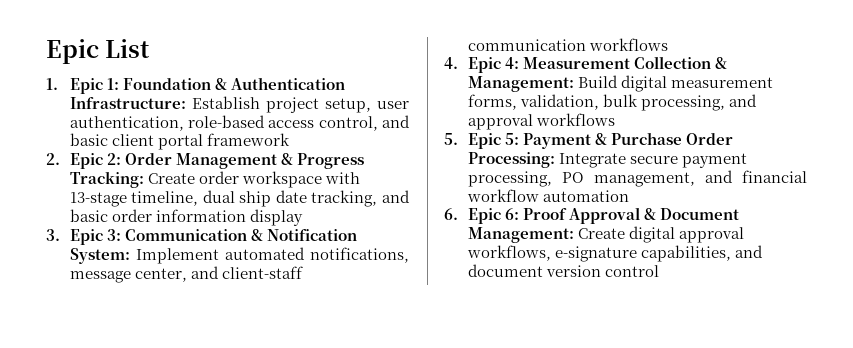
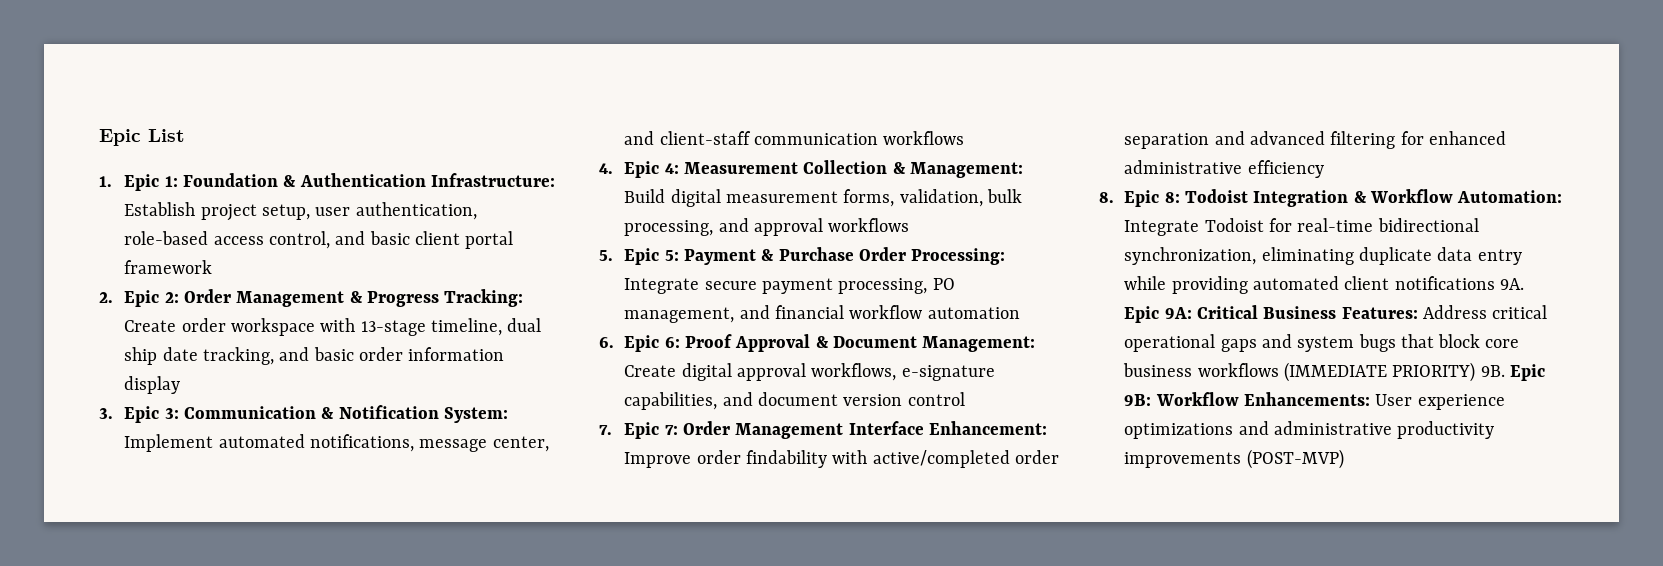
(659, 271) none -> [599,421,1047,439] [624,450,1059,468] [1124,131,1506,149] [1124,160,1324,178] [1099,189,1563,207] [1124,218,1479,236] [1124,247,1522,265] [1124,276,1524,294] [1124,305,1548,323] [1124,334,1520,352] [1123,362,1545,382] [1124,392,1505,410] [1124,421,1495,439] [1124,449,1344,469] // 7. Epic 7: Order Management Interface Enhancement: Improve order findability with active/completed order separation and advanced filtering for enhanced administrative efficiency // 8. Epic 8: Todoist Integration & Workflow Automation: Integrate Todoist for real-time bidirectional synchronization, eliminating duplicate data entry while providing automated client notifications 9A. Epic 9A: Critical Business Features: Address critical operational gaps and system bugs that block core business workflows (IMMEDIATE PRIORITY) 9B. Epic 9B: Workflow Enhancements: User experience optimizations and administrative productivity improvements (POST-MVP)

